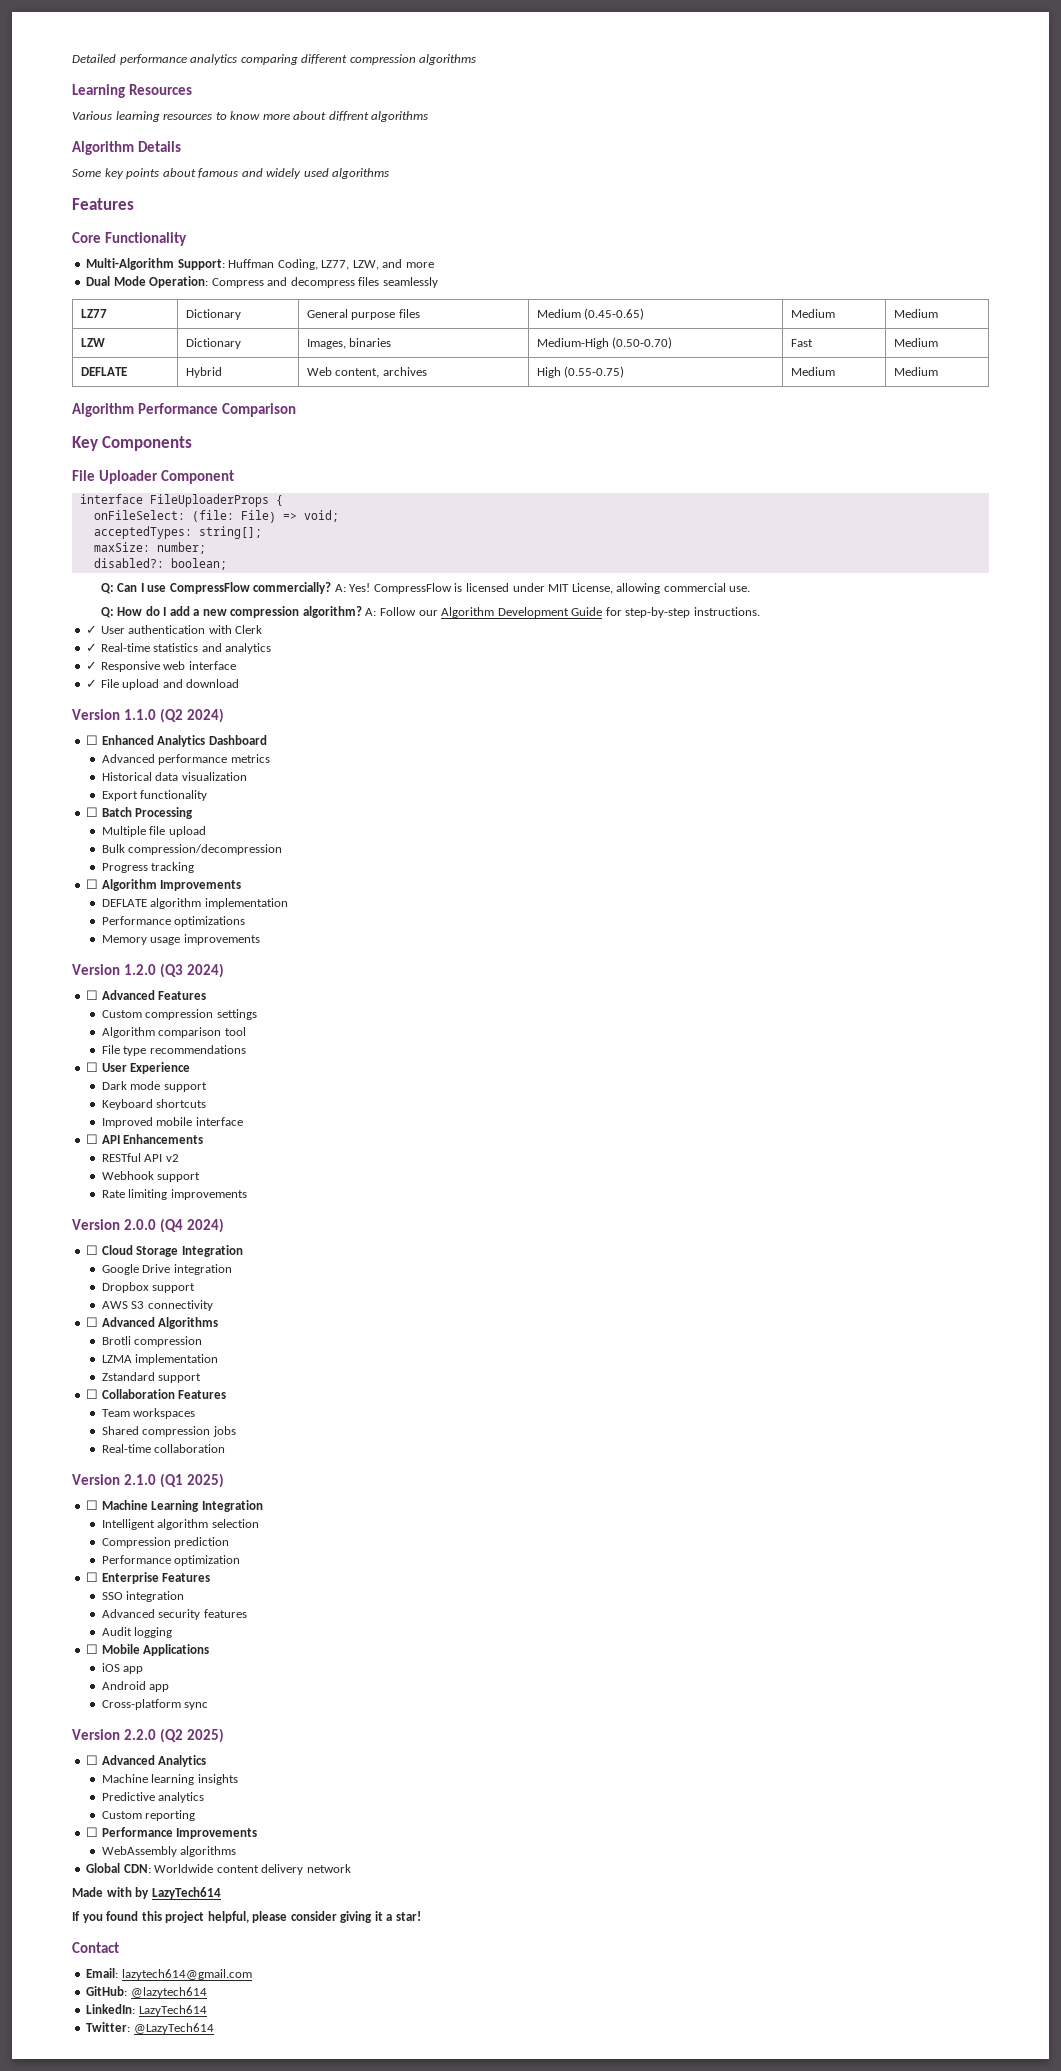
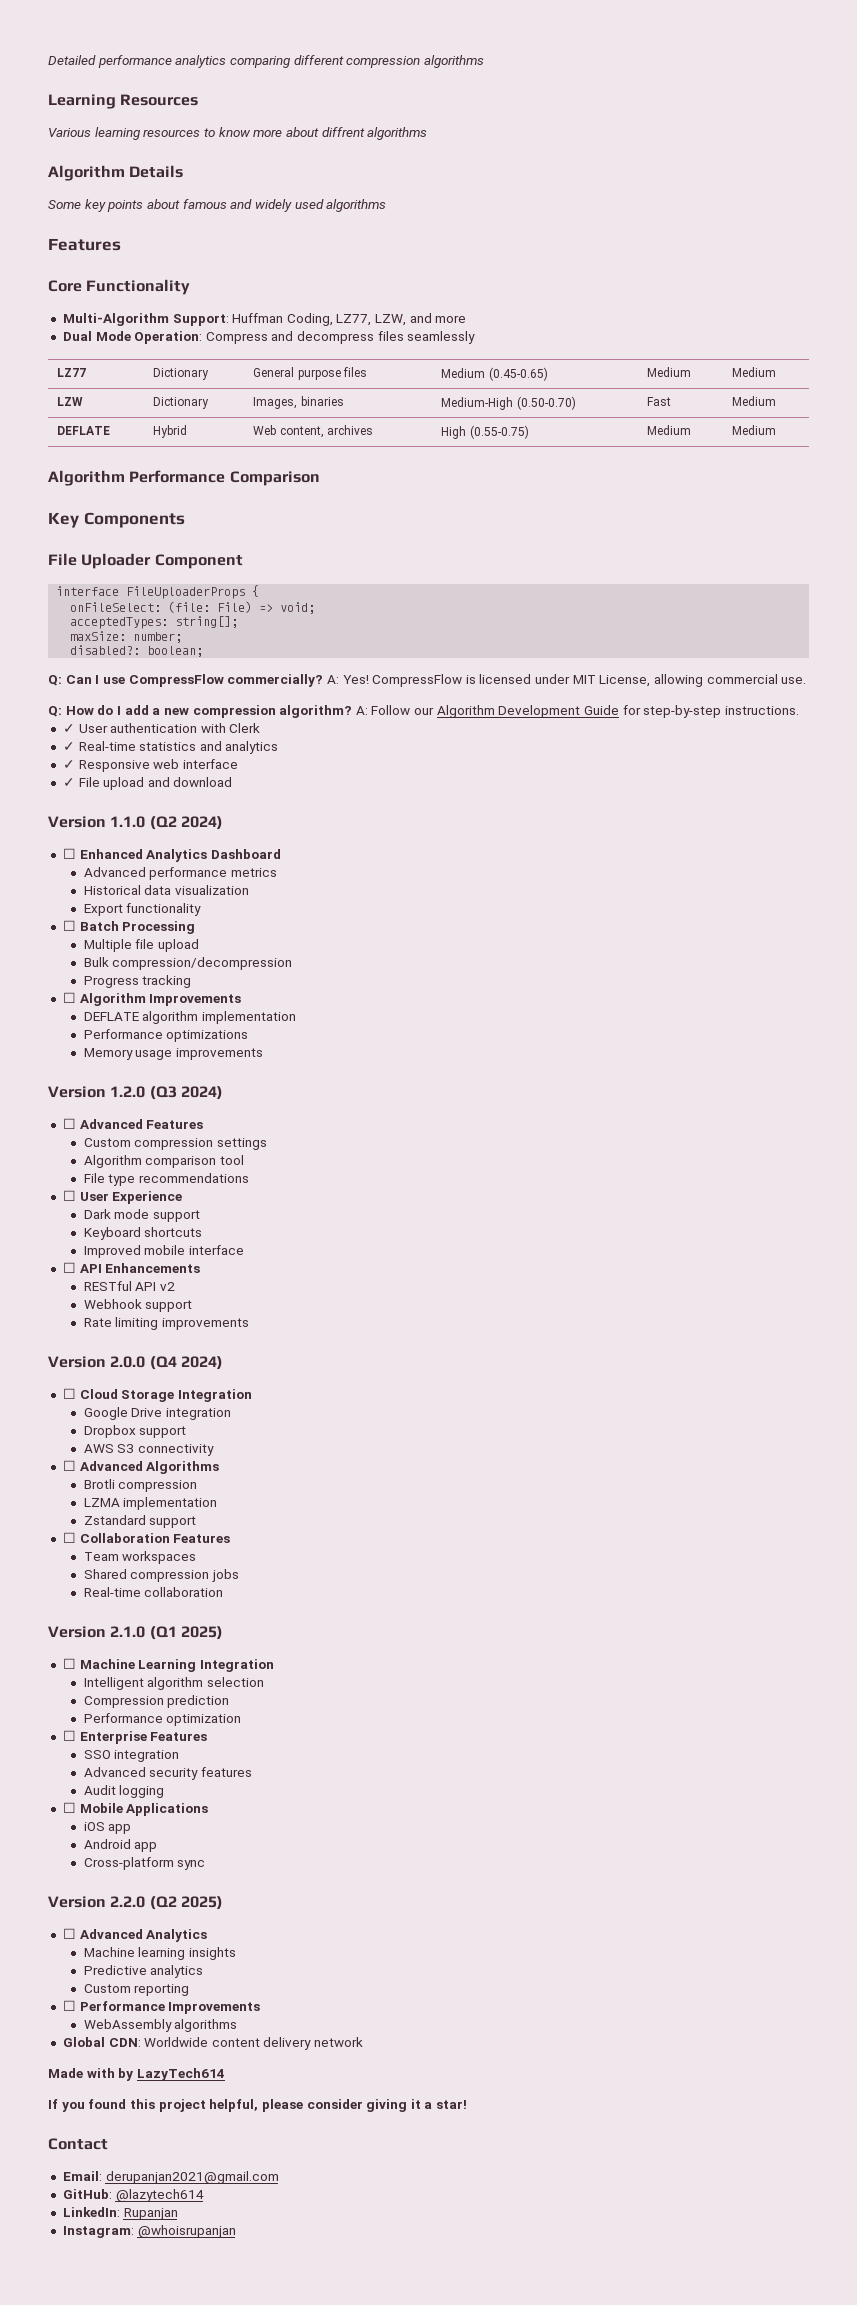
[121,1969,252,1980] lazytech614@gmail.com -> [105,2171,279,2184] derupanjan2021@gmail.com
[138,2005,207,2016] [86,2022,214,2034] LazyTech614 // Twitter: @LazyTech614 -> [123,2208,178,2220] [62,2225,236,2238] Rupanjan // Instagram: @whoisrupanjan

